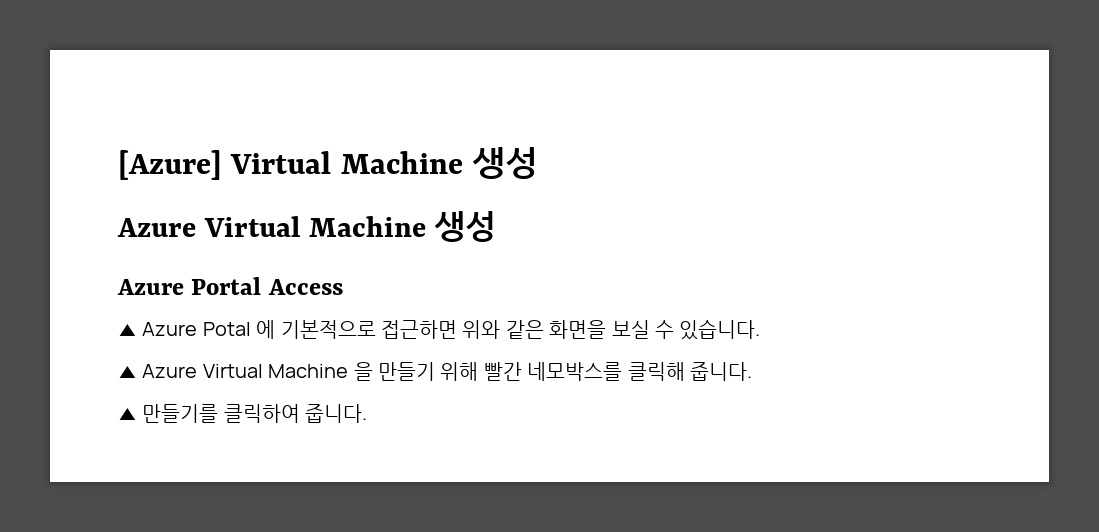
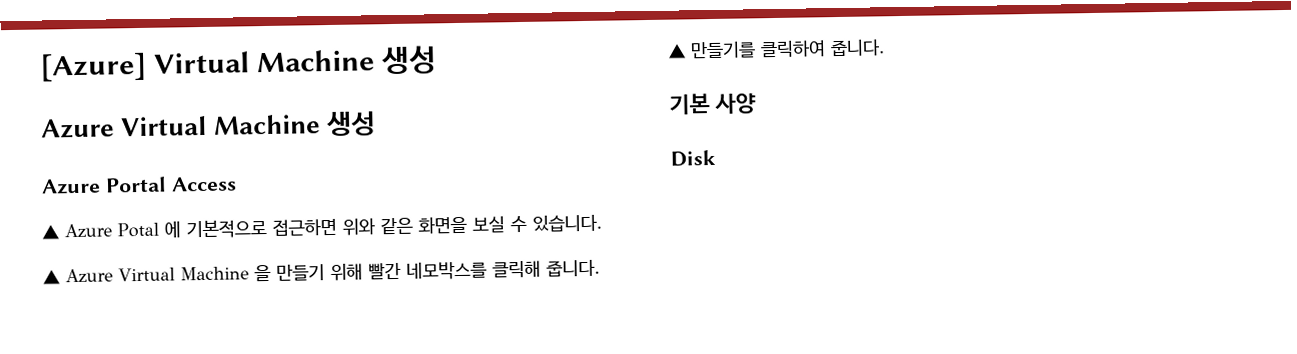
(368, 413) none -> [669,93,757,115] [670,149,716,167] // 기본 사양 // Disk

